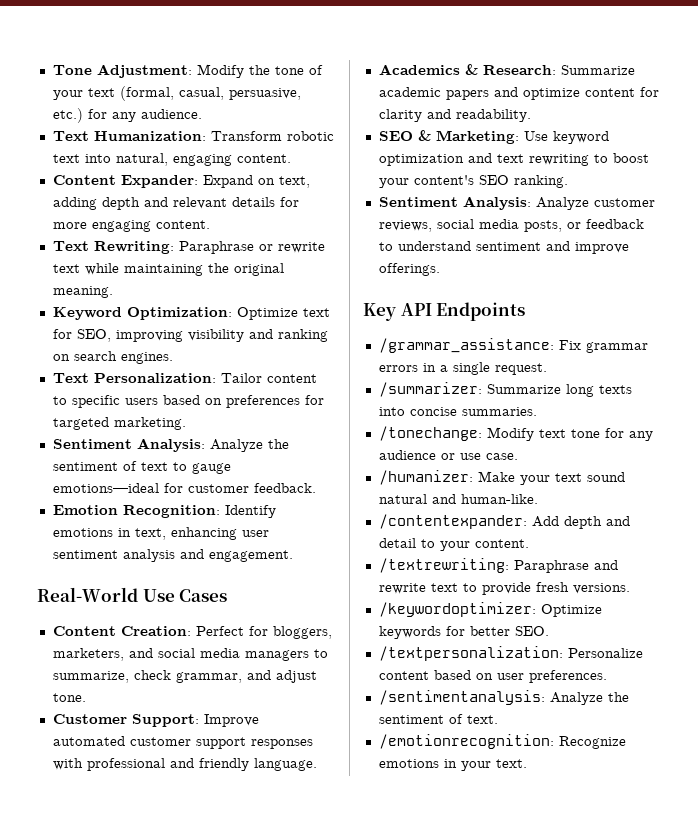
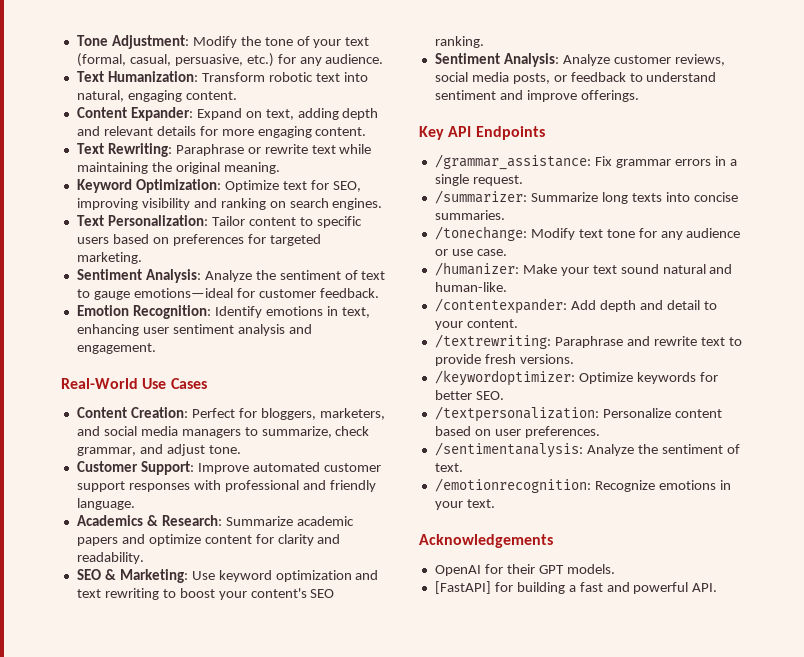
(527, 763) none -> [419,534,553,548] [434,564,615,576] [434,581,718,594] // Acknowledgements // OpenAI for their GPT models. // [FastAPI] for building a fast and powerful API.

